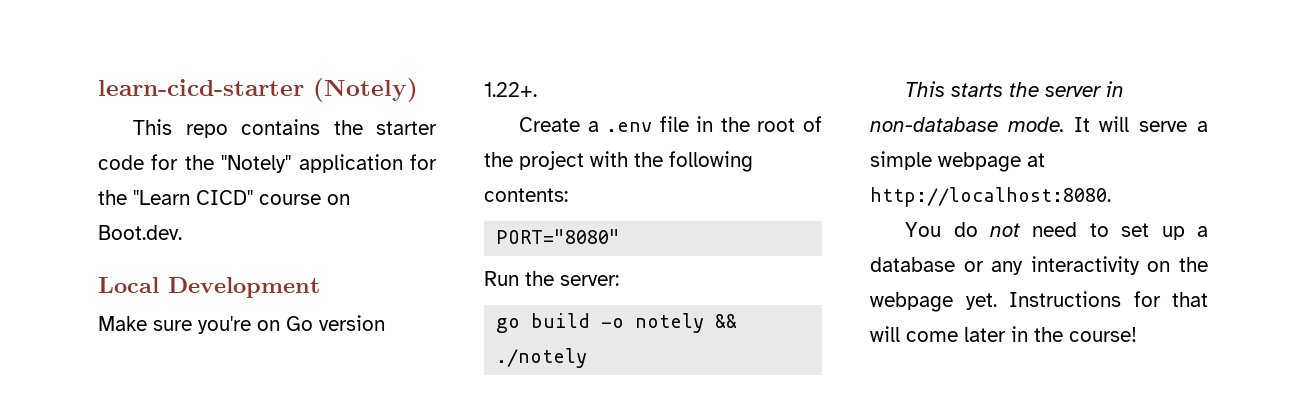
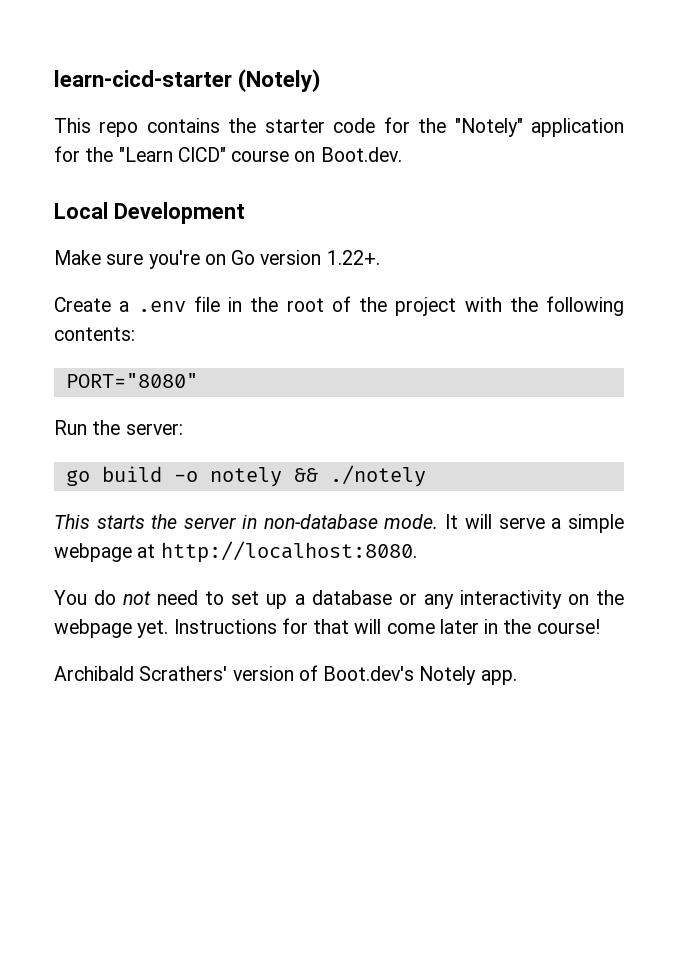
(1137, 334) none -> [54,665,517,685] // Archibald Scrathers' version of Boot.dev's Notely app.

